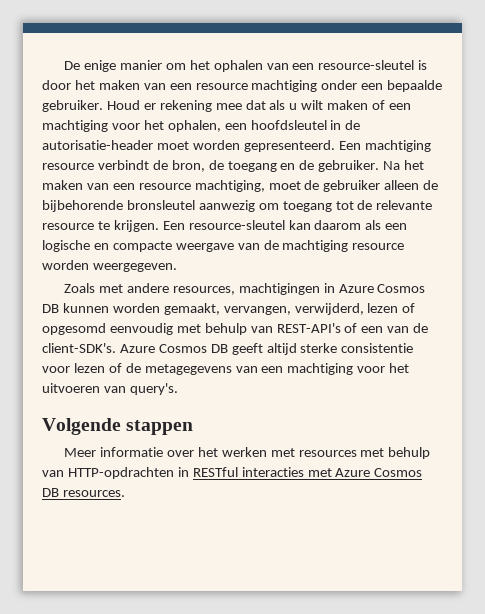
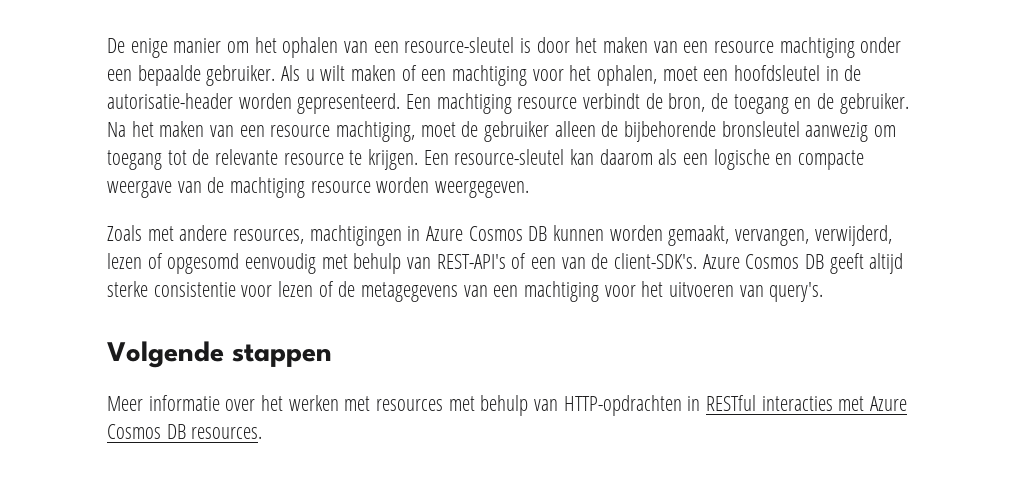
[106,100,286,112] Houd er rekening mee dat als -> [281,65,301,81] Als
(221, 126) none -> [662,66,698,81] moet
[156,141,189,150] moet -> (233, 101) none

